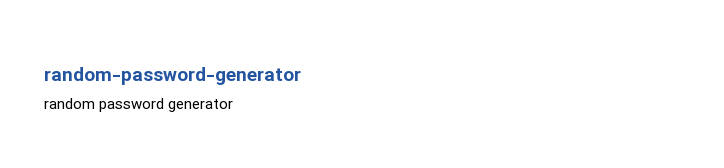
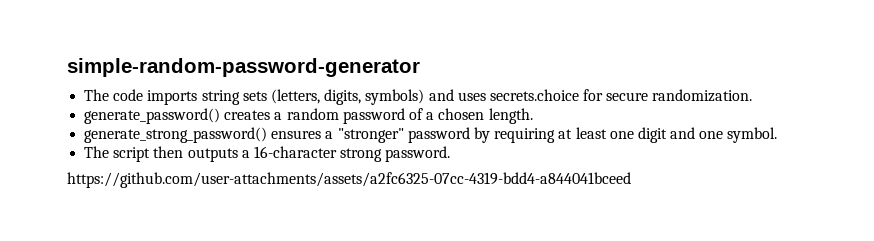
[44,67,301,85] [44,98,234,112] random-password-generator // random password generator -> [67,58,420,77] [84,89,753,105] [84,108,533,124] [84,127,778,143] [84,146,451,162] [67,172,631,188] simple-random-password-generator // The code imports string sets (letters, digits, symbols) and uses secrets.choice for secure randomization. // generate_password() creates a random password of a chosen length. // generate_strong_password() ensures a "stronger" password by requiring at least one digit and one symbol. // The script then outputs a 16-character strong password. // https://github.com/user-attachments/assets/a2fc6325-07cc-4319-bdd4-a844041bceed

